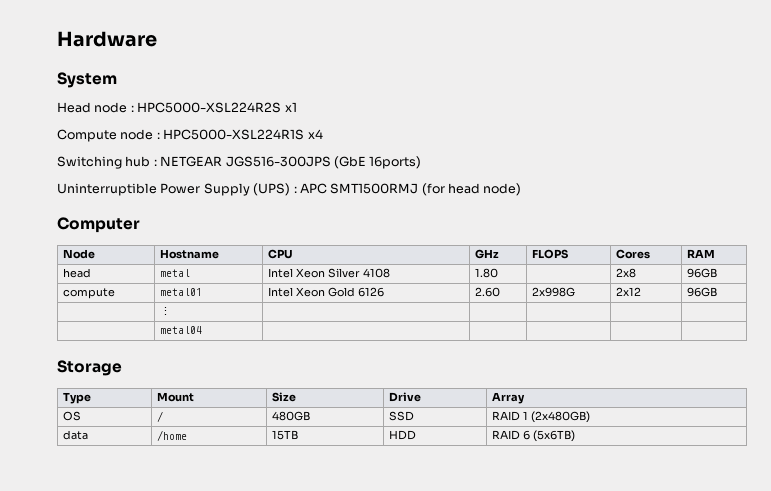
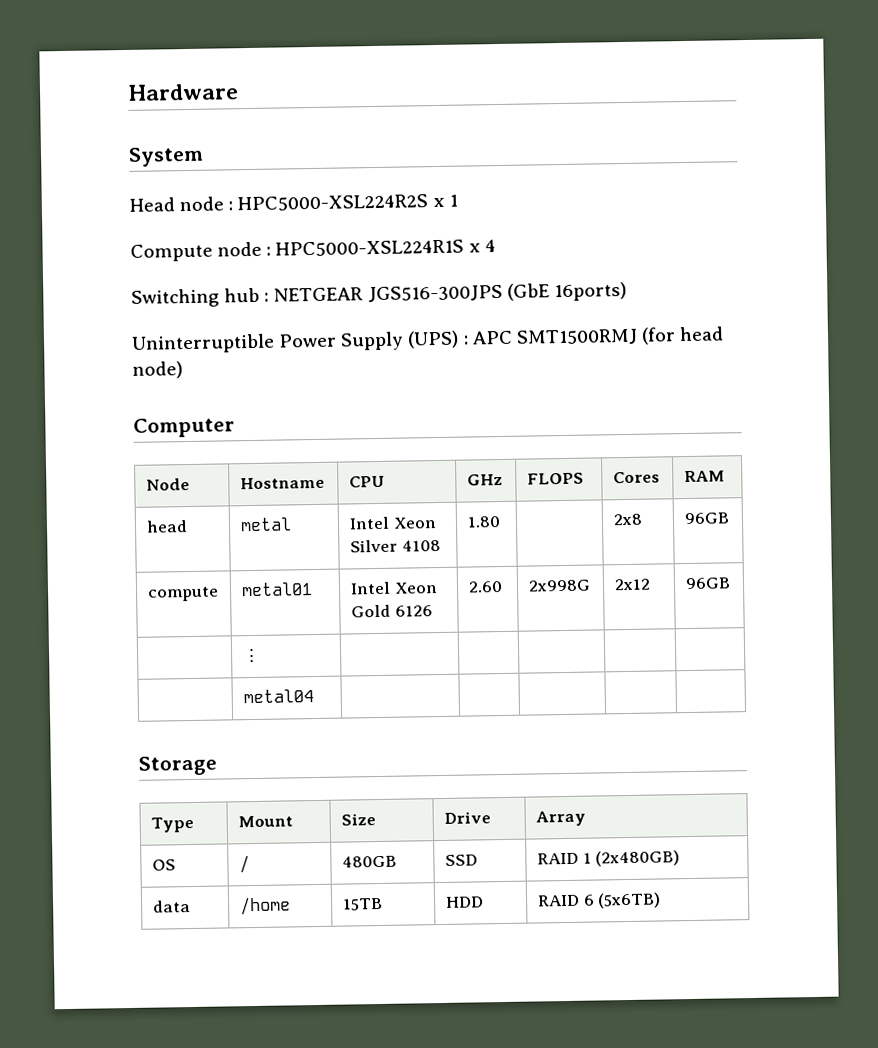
[284,102,297,112] x1 -> [432,194,458,208] x 1
[307,129,323,139] x4 -> [468,239,496,253] x 4

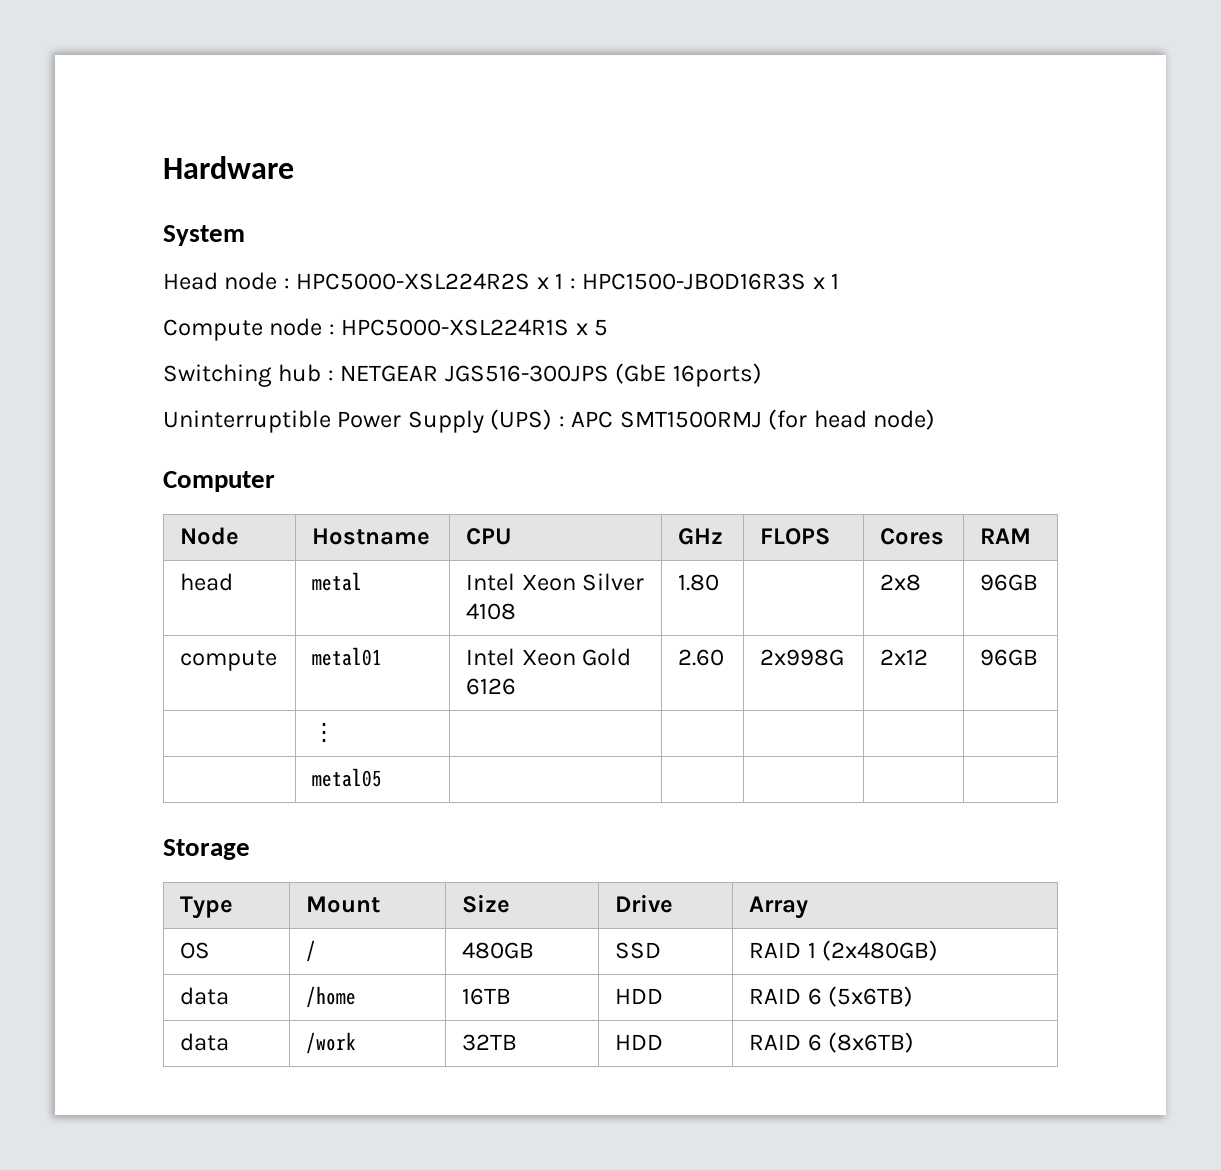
(458, 200) none -> [569,273,840,290] : HPC1500-JBOD16R3S x 1
[484,239,496,253] 4 -> [594,319,609,336] 5
[242,689,314,704] metal04 -> [312,768,383,787] metal05
[342,897,383,911] 15TB -> [462,988,512,1005] 16TB
(662, 900) none -> [180,1033,230,1051] [306,1032,357,1054] [462,1034,518,1051] [615,1034,664,1050] [749,1032,915,1053] // data | /work | 32TB | HDD | RAID 6 (8x6TB)

